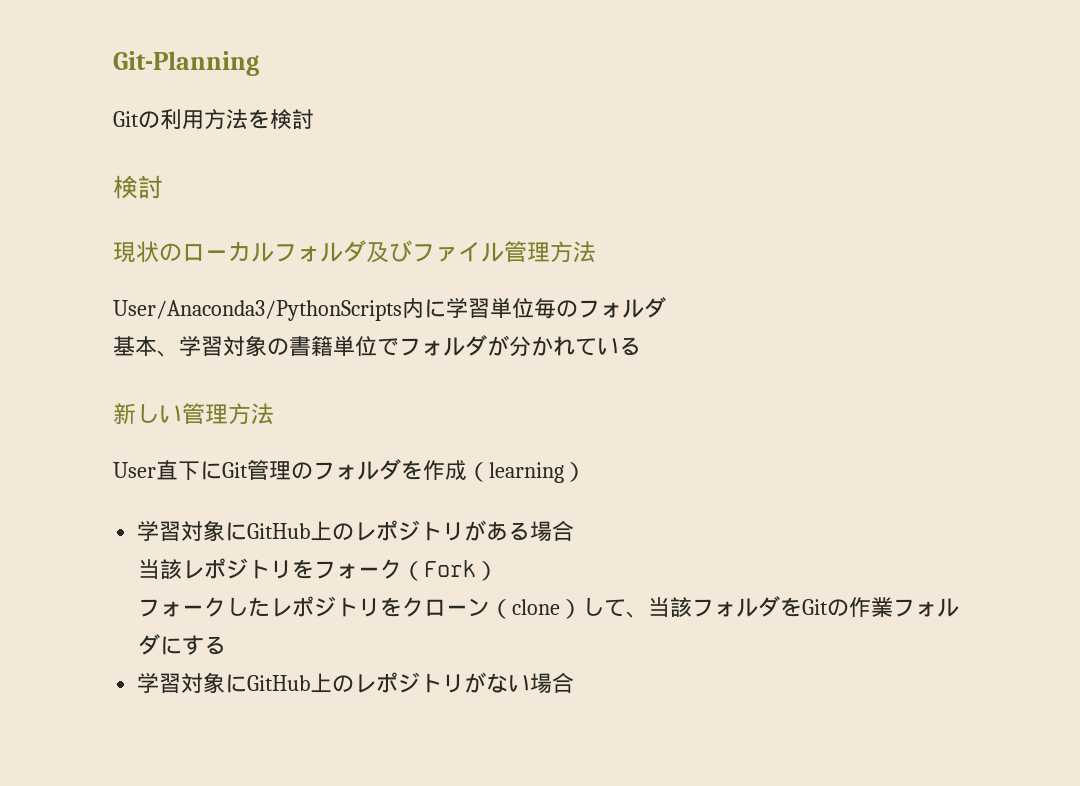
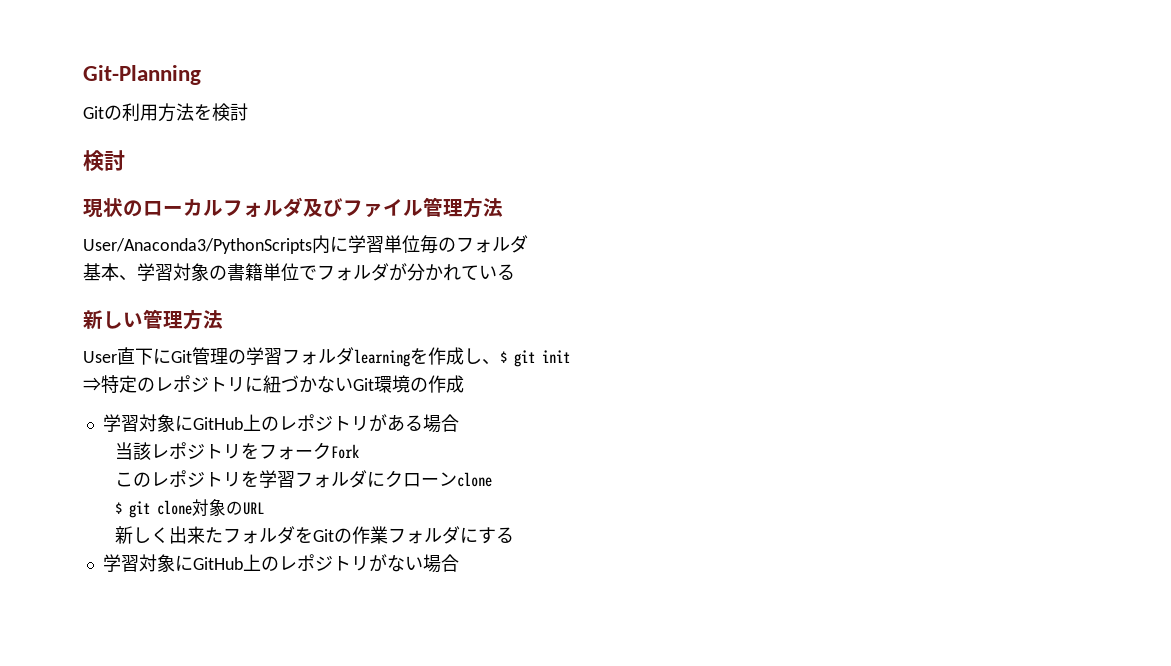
[313,459,586,483] フォルダを作成（learning） -> [246,347,570,367] [83,375,464,393] 学習フォルダlearningを作成し、$ git init // ⇒特定のレポジトリに紐づかないGit環境の作成
[402,561,425,581] （ -> (331, 451) none
[476,561,499,581] [138,596,403,617] ） // フォークしたレポジトリを -> [114,470,385,488] // このレポジトリを学習フォルダに
[490,597,693,619] （clone）して、当該 -> [456,472,492,487] [114,499,264,518] [114,526,223,544] clone // $ git clone対象のURL // 新しく出来た

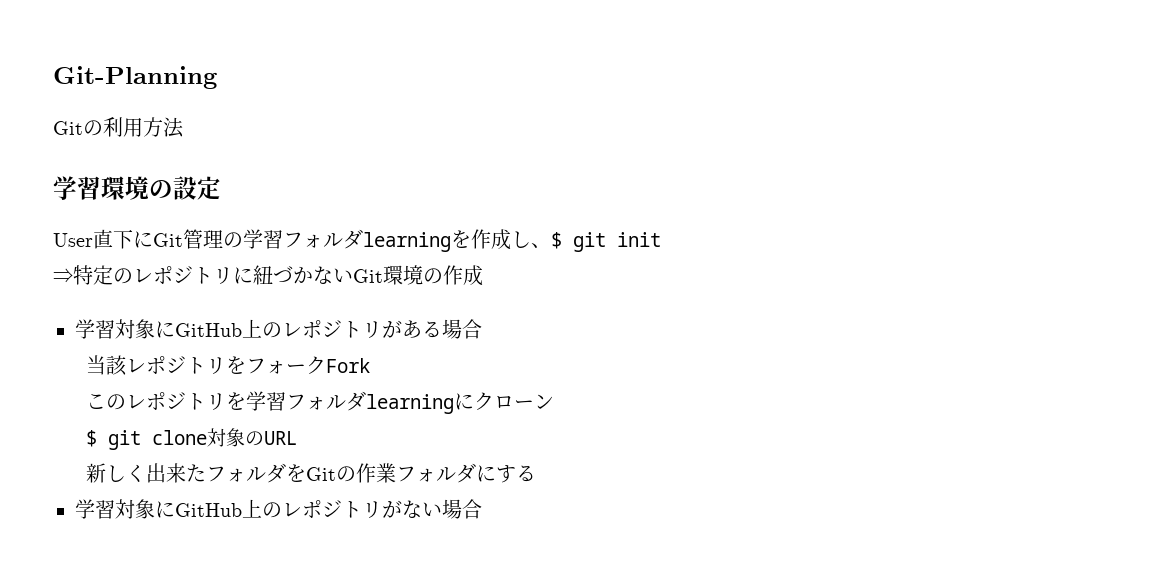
[194,103,248,121] [83,150,125,171] [83,197,503,218] [83,235,528,254] [83,263,515,281] [83,309,223,330] を検討 // 検討 // 現状のローカルフォルダ及びファイル管理方法 // User/Anaconda3/PythonScripts内に学習単位毎のフォルダ // 基本、学習対象の書籍単位でフォルダが分かれている // 新しい管理方法 -> [53,176,221,200] // 学習環境の設定
(367, 479) none -> [365,394,454,414] learning
[456,472,492,487] clone -> (554, 401) none

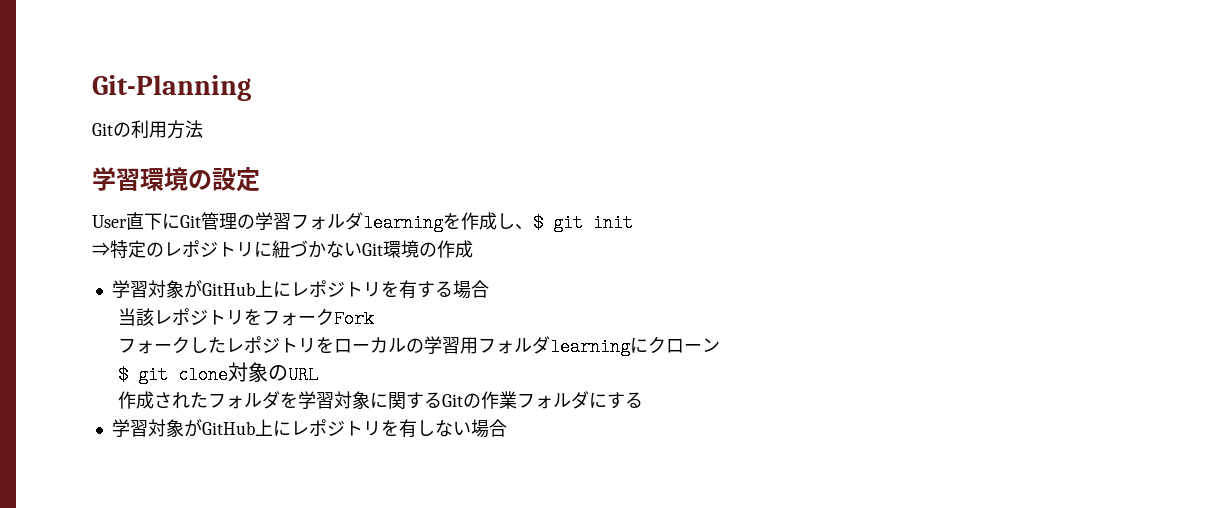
[155,319,422,338] にGitHub上のレポジトリがあ -> [183,280,435,299] がGitHub上にレポジトリを有す
[85,391,286,411] このレポジトリを学習 -> [117,336,478,354] フォークしたレポジトリをローカルの学習用
[85,463,186,483] 新しく出来 -> [117,391,190,409] 作成され
(306, 473) none -> [297,391,442,409] 学習対象に関する
[155,499,402,518] にGitHub上のレポジトリが -> [183,419,435,438] がGitHub上にレポジトリを有し

